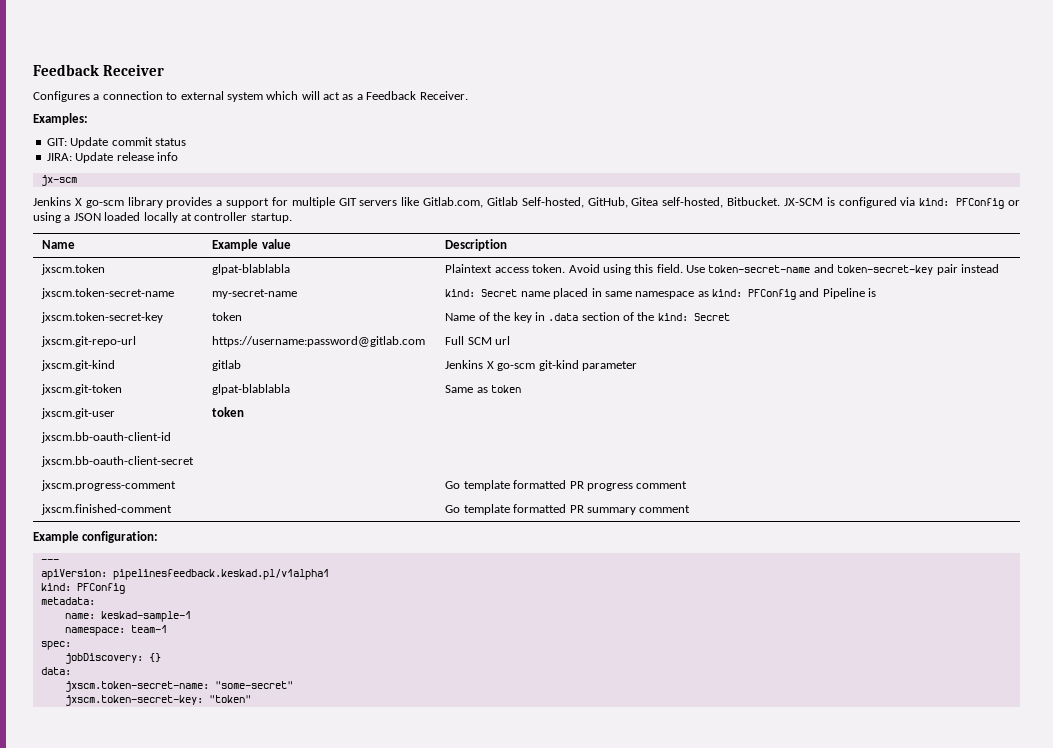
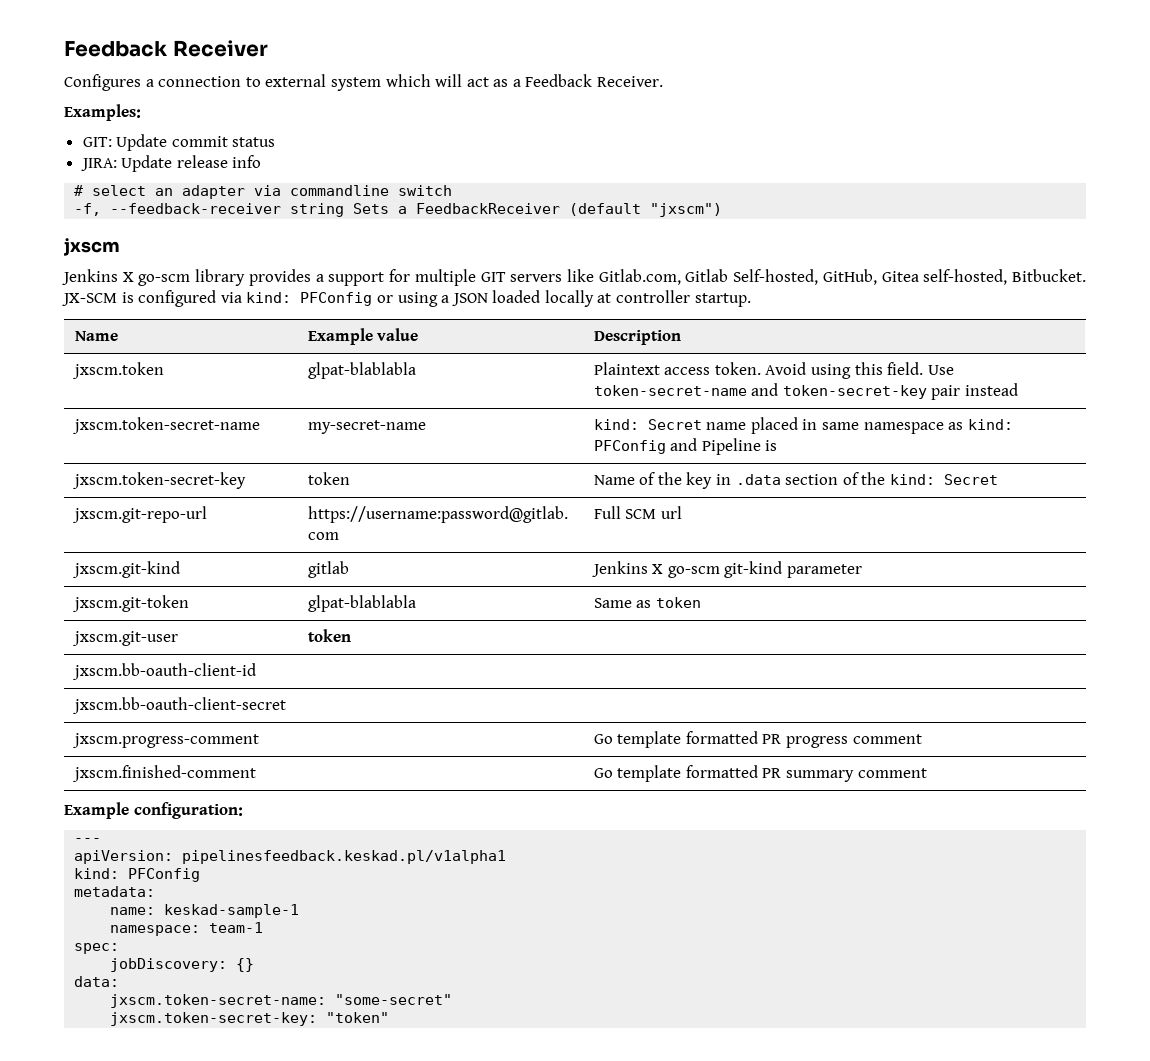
[40,175,77,186] jx-scm -> [74,185,453,199] [74,203,723,217] [64,238,120,256] # select an adapter via commandline switch // -f, --feedback-receiver string Sets a FeedbackReceiver (default "jxscm") // jxscm

